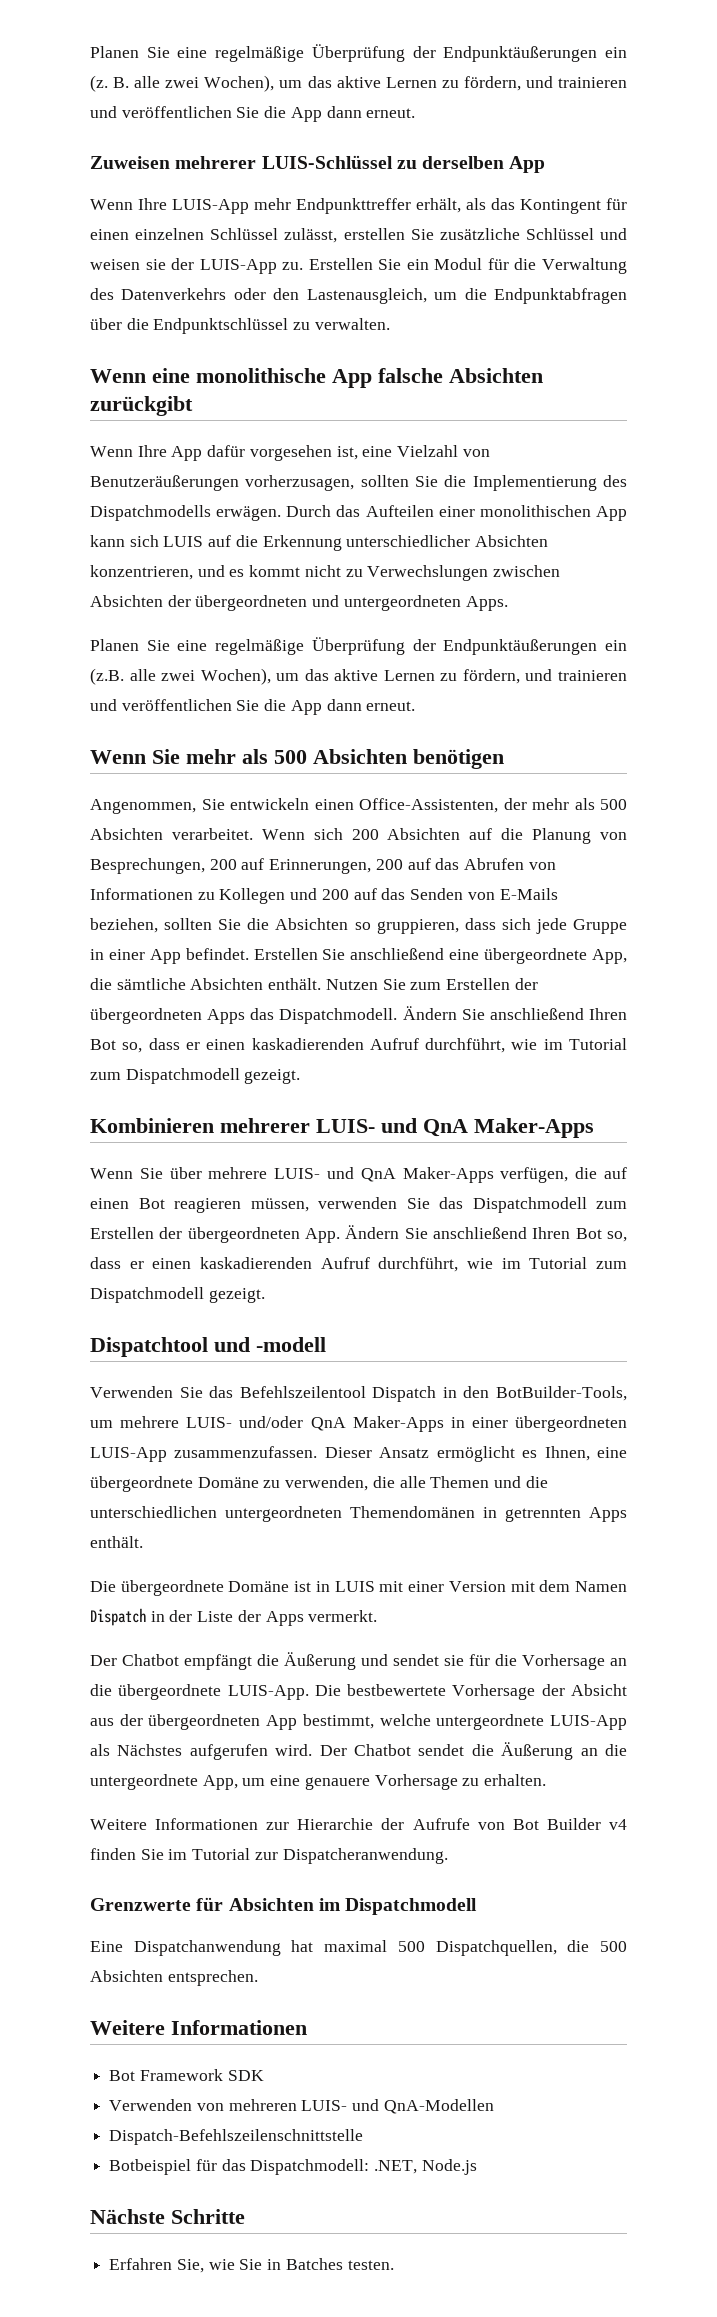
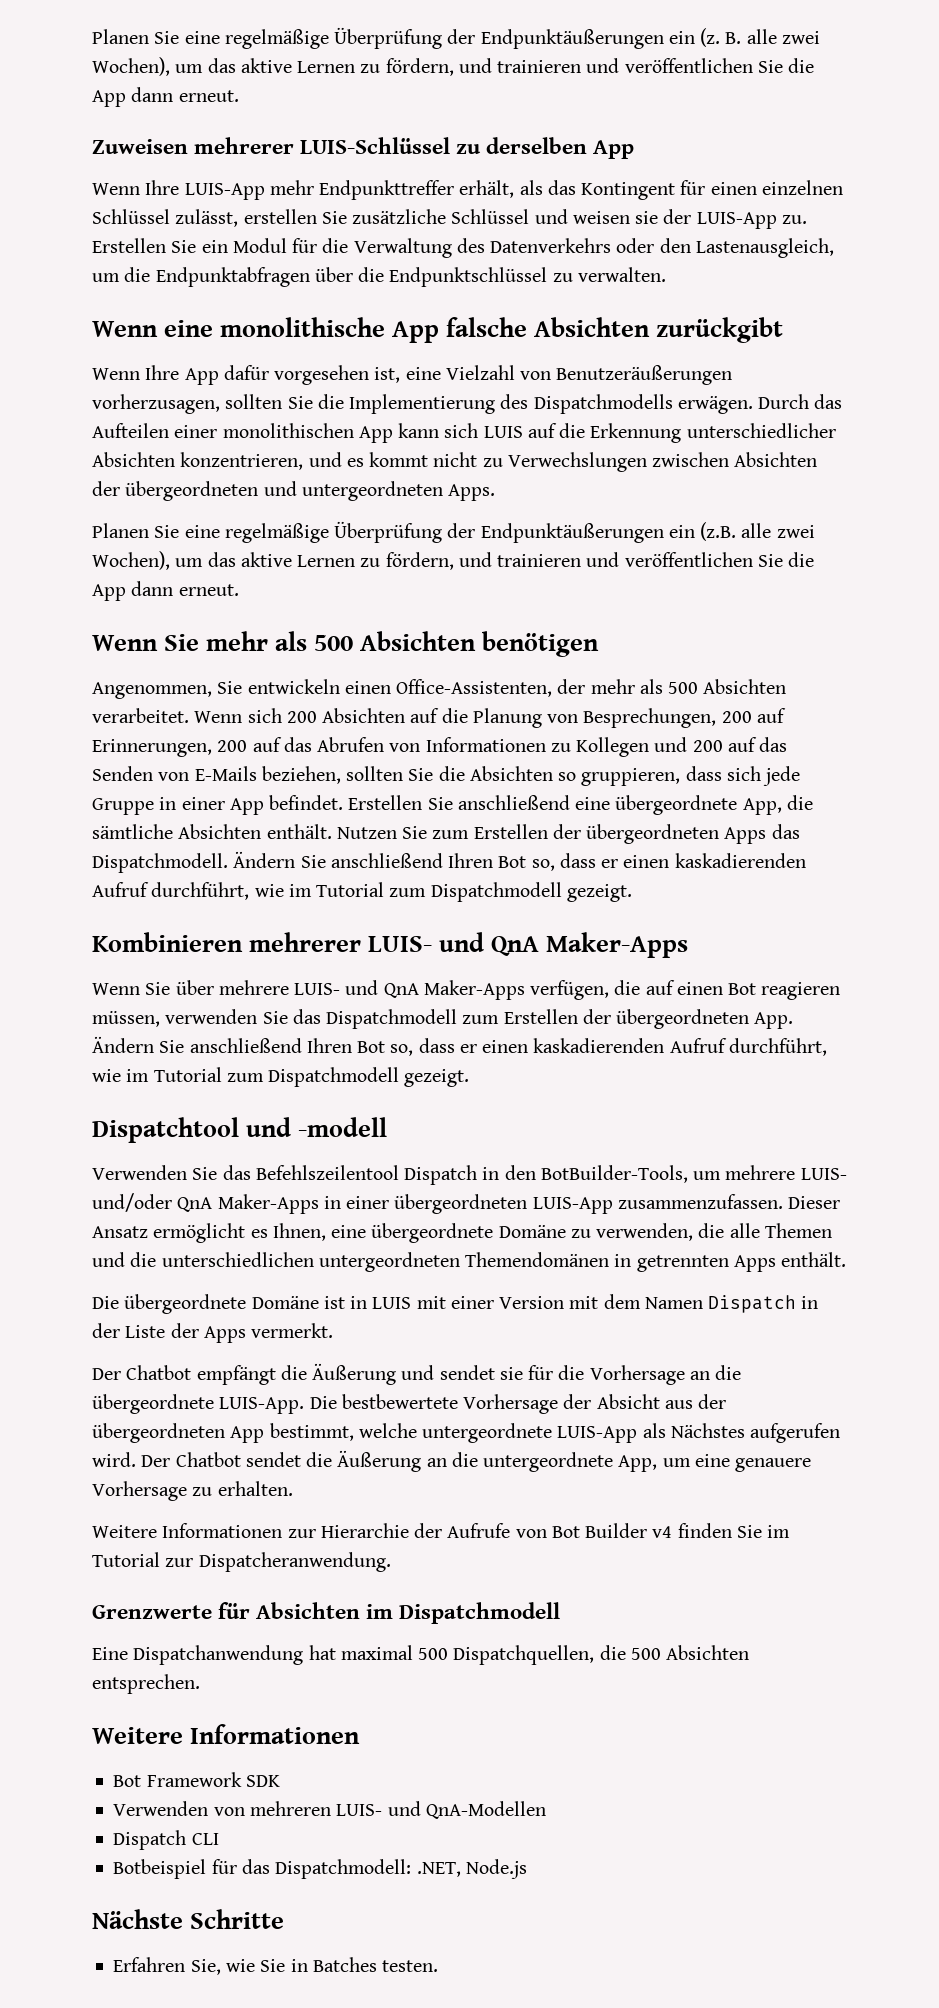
[109,2129,364,2145] Dispatch-Befehlszeilenschnittstelle -> [113,1830,219,1850] Dispatch CLI

